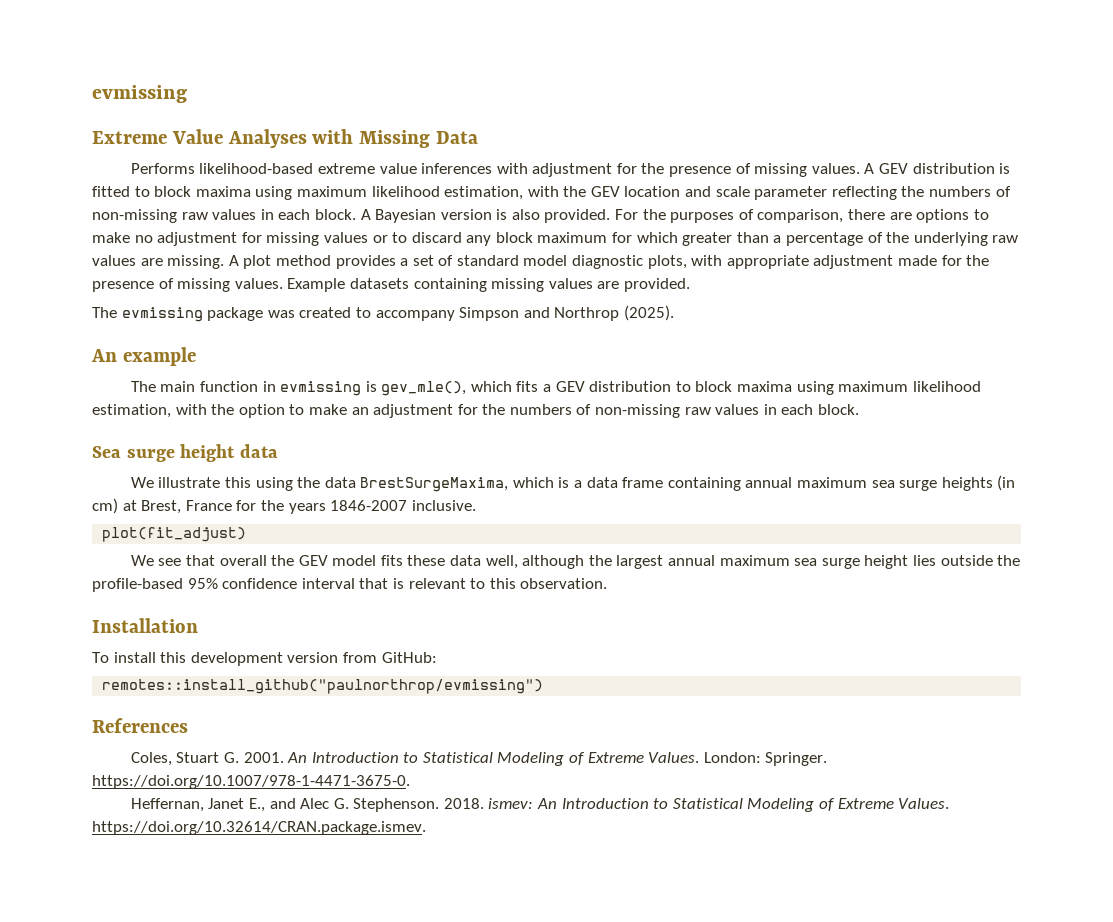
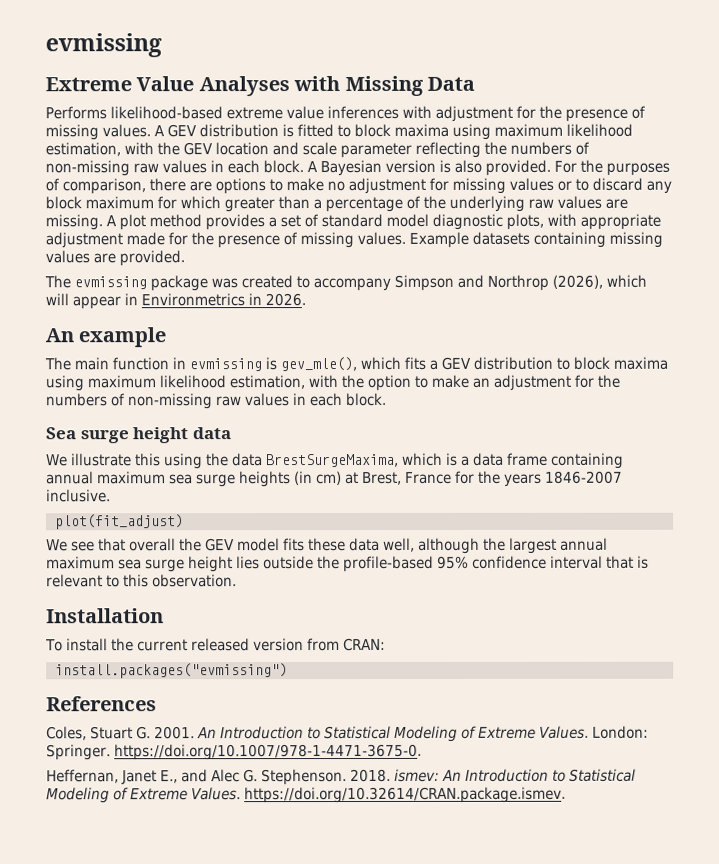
[623,305,674,321] (2025). -> [552,274,647,289] [45,293,306,310] (2026), which will appear in Environmetrics in 2026.
[160,652,437,666] [102,679,544,694] this development version from GitHub: // remotes::install_github("paulnorthrop/evmissing") -> [110,637,386,652] [54,663,288,679] the current released version from CRAN: // install.packages("evmissing")

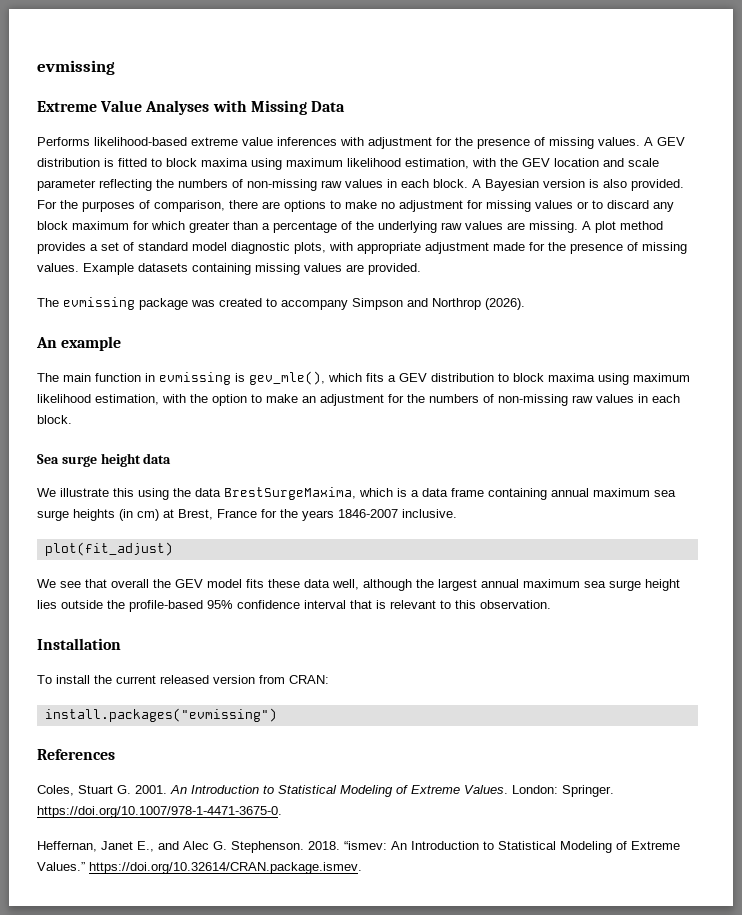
[552,274,647,289] [45,293,306,310] (2026), which will appear in Environmetrics in 2026. -> [485,298,525,310] (2026).
[394,768,636,782] [46,787,241,804] ismev: An Introduction to Statistical Modeling of Extreme Values. -> [344,841,680,853] [37,862,85,871] “ismev: An Introduction to Statistical Modeling of Extreme Values.”

